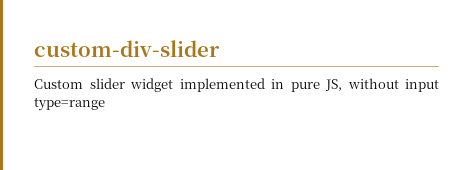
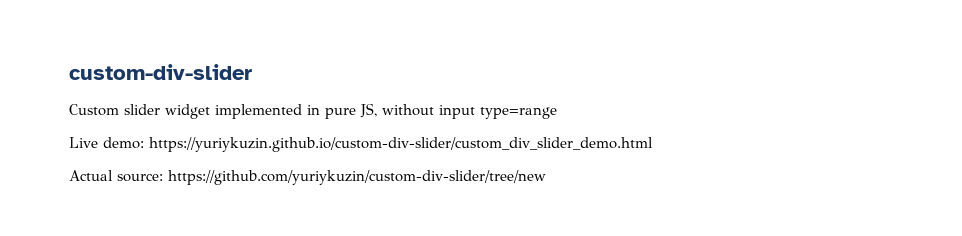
(105, 104) none -> [69,137,653,152] [69,170,546,185] // Live demo: https://yuriykuzin.github.io/custom-div-slider/custom_div_slider_demo.html // Actual source: https://github.com/yuriykuzin/custom-div-slider/tree/new

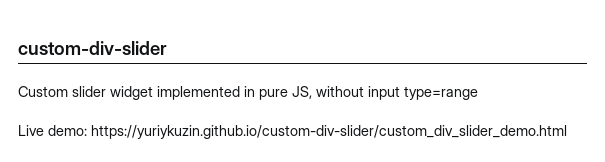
[69,170,546,185] // Actual source: https://github.com/yuriykuzin/custom-div-slider/tree/new -> (567, 132) none

